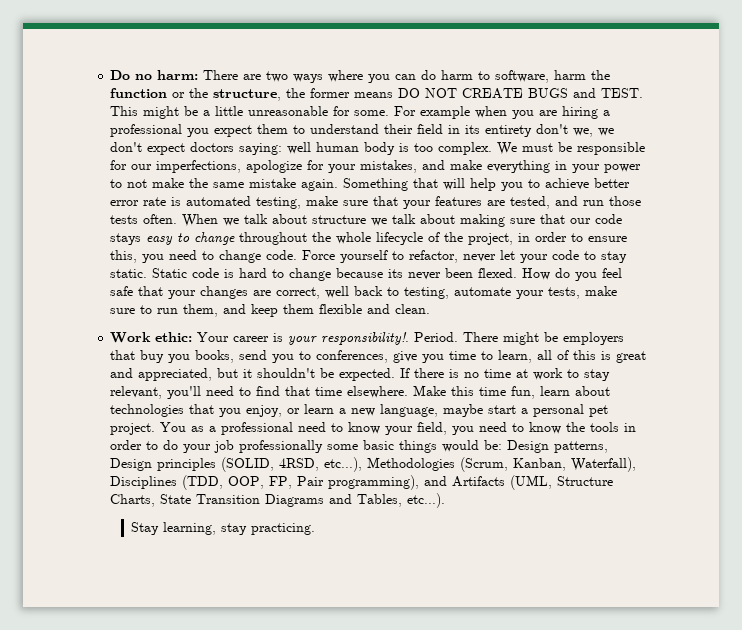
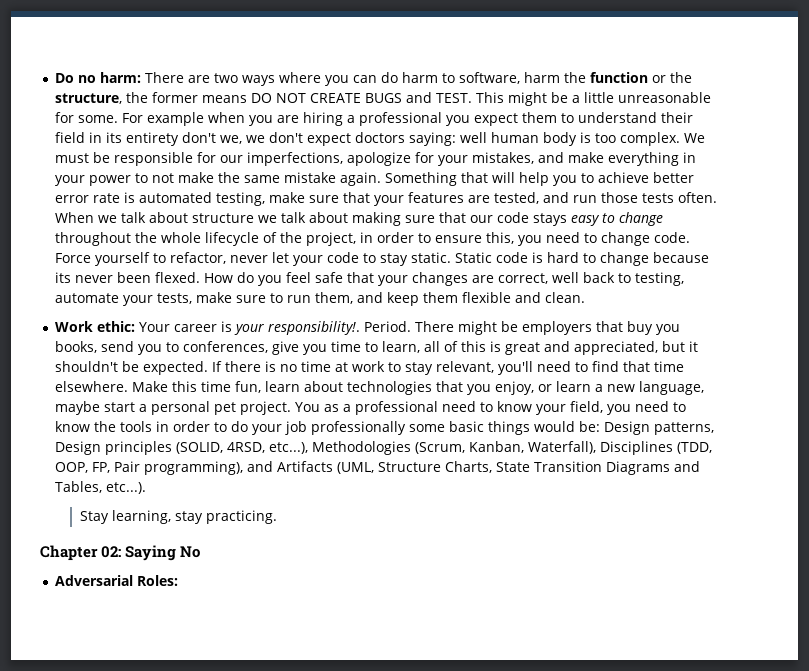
(316, 529) none -> [40,545,201,561] [55,575,179,586] // Chapter 02: Saying No // Adversarial Roles:

